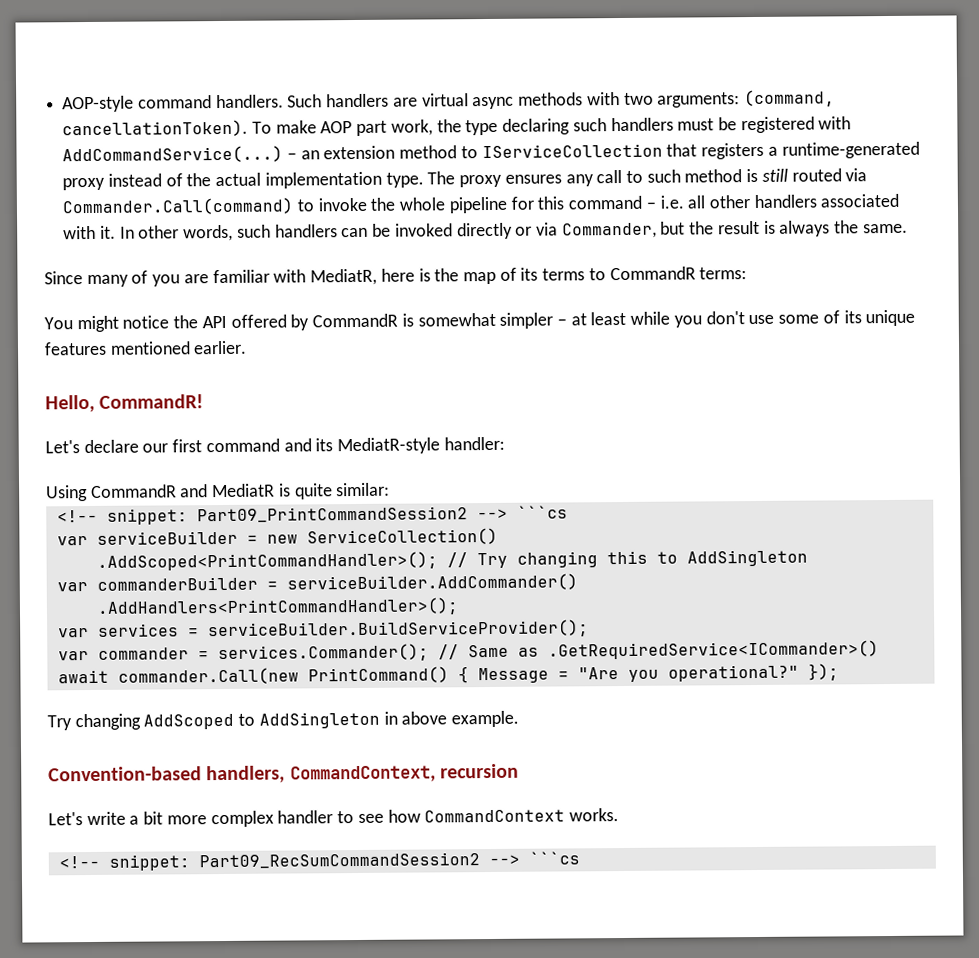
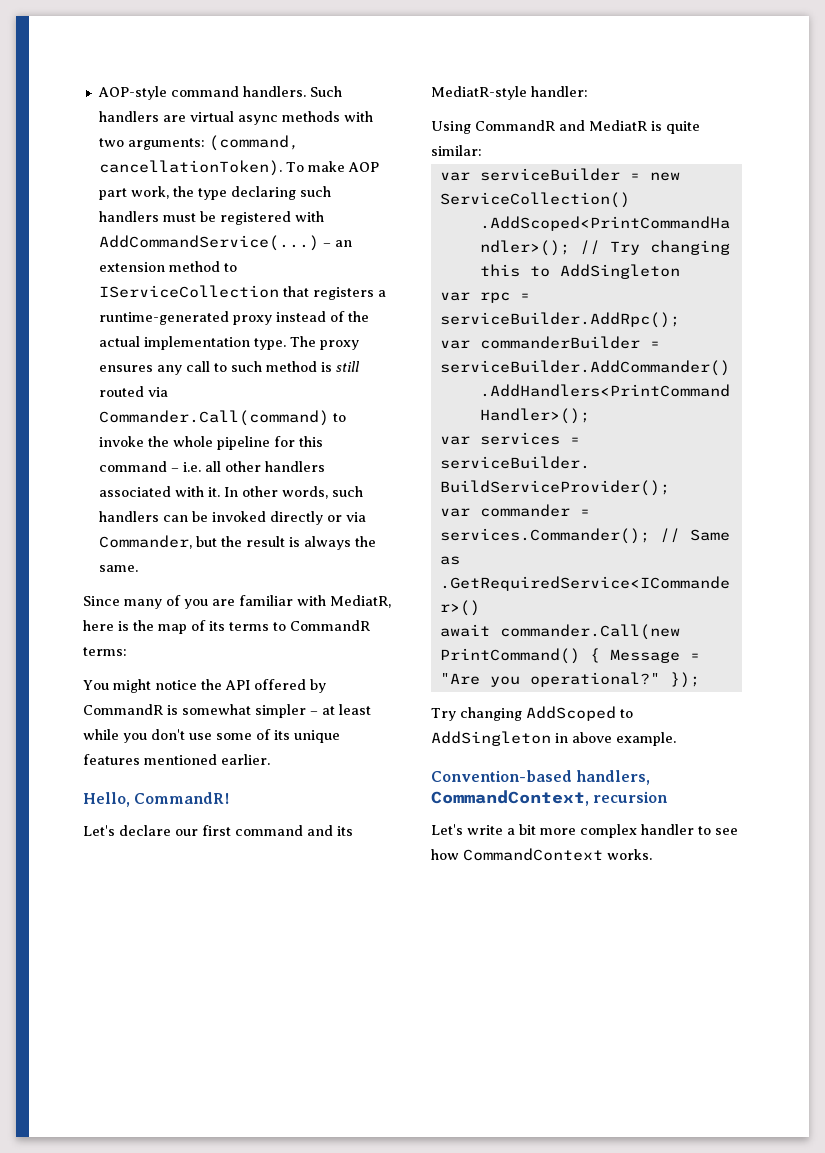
[56,505,568,525] // <!-- snippet: Part09_PrintCommandSession2 --> ```cs -> (482, 150) none
(808, 558) none -> [439,292,530,303] [439,312,680,328] // var rpc = serviceBuilder.AddRpc();
[58,851,580,871] // <!-- snippet: Part09_RecSumCommandSession2 --> ```cs -> (652, 854) none

